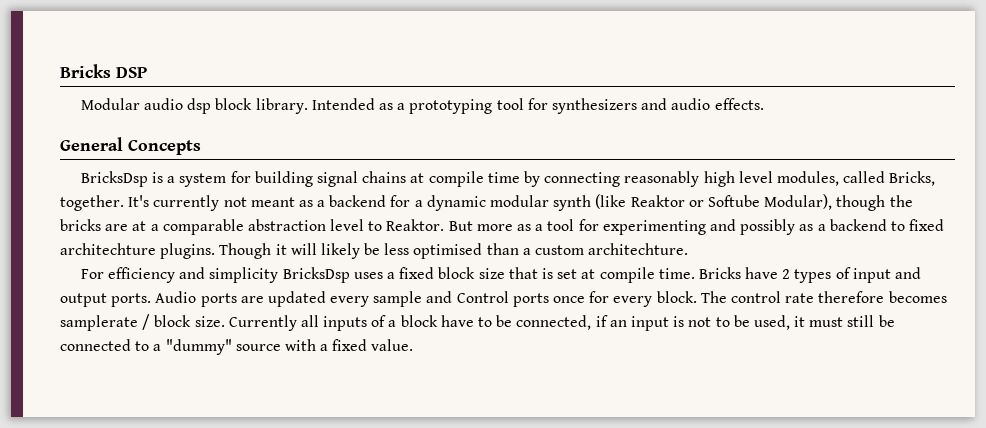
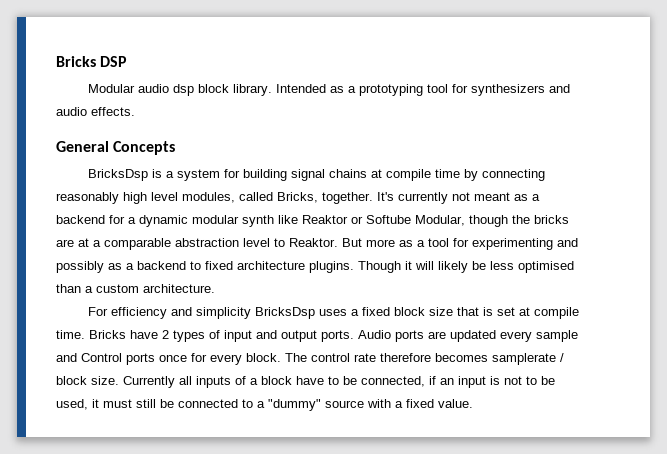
[595,194,627,209] (like -> [278,215,298,224] like
[764,194,833,210] Modular), -> [415,215,465,226] Modular,
[60,243,156,255] architechture -> [237,261,305,270] architecture
[588,243,689,255] architechture. -> [143,284,215,293] architecture.

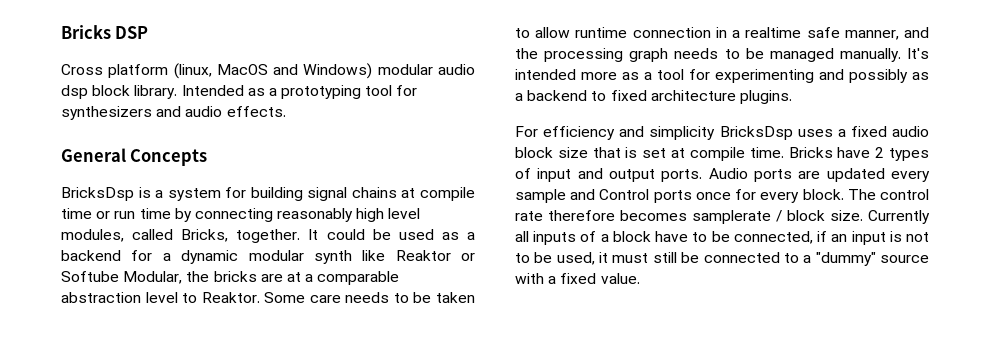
[87,84,135,93] Modular -> [61,63,433,79] Cross platform (linux, MacOS and Windows) modular
(460, 173) none -> [96,208,171,219] or run time
[377,192,510,204] It's currently not meant -> [308,229,434,240] It could be used
[469,215,508,227] though -> (183, 277) none
[342,238,362,247] But -> [264,292,475,303] [515,27,929,40] [515,48,929,62] [515,69,576,80] Some care needs to be taken to allow runtime connection in a realtime safe manner, and the processing graph needs to be managed manually. It's intended
[358,261,574,273] [56,284,215,293] Though it will likely be less optimised than a custom architecture. -> (792, 97) none
(390, 311) none -> [892,126,929,137] audio

